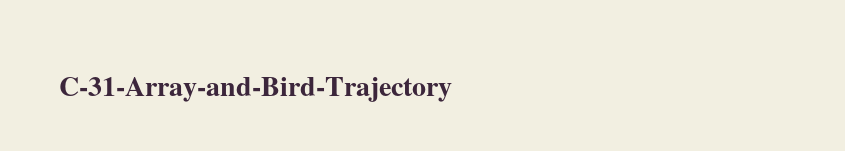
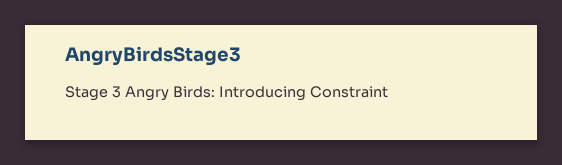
[59,77,452,102] C-31-Array-and-Bird-Trajectory -> [65,46,241,66] [65,86,388,101] AngryBirdsStage3 // Stage 3 Angry Birds: Introducing Constraint

